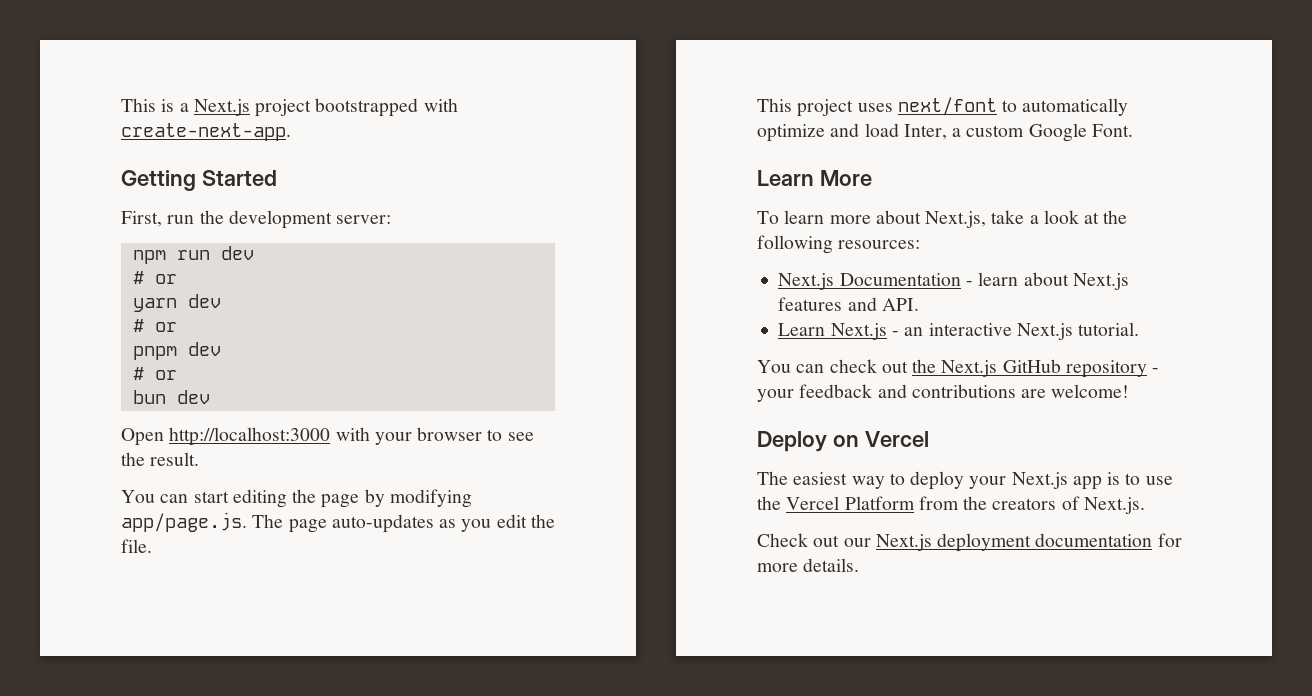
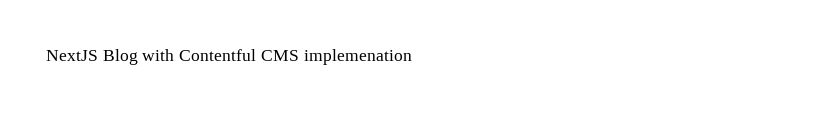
[121,98,458,117] [121,123,291,141] [121,170,277,191] [121,210,392,229] [132,246,254,264] [132,271,177,284] [132,294,221,312] [132,319,177,332] [132,342,221,360] [132,367,177,380] [132,390,210,404] [121,427,534,446] [121,452,200,466] [121,489,472,508] [121,512,555,533] [121,539,152,553] [757,97,1129,117] [757,123,1133,142] [757,170,872,186] [757,210,1128,228] [757,235,921,254] [778,272,1129,290] [778,297,919,311] [778,322,1140,340] [757,359,1160,378] [757,384,1130,402] [757,431,929,452] [757,471,1173,490] [757,496,1145,514] [757,533,1182,552] [757,558,860,572] This is a Next.js project bootstrapped with create-next-app. // Getting Started // First, run the development server: // npm run dev // # or // yarn dev // # or // pnpm dev // # or // bun dev // Open http://localhost:3000 with your browser to see the result. // You can start editing the page by modifying app/page.js. The page auto-updates as you edit the file. // This project uses next/font to automatically optimize and load Inter, a custom Google Font. // Learn More // To learn more about Next.js, take a look at the following resources: // Next.js Documentation - learn about Next.js features and API. // Learn Next.js - an interactive Next.js tutorial. // You can check out the Next.js GitHub repository - your feedback and contributions are welcome! // Deploy on Vercel // The easiest way to deploy your Next.js app is to use the Vercel Platform from the creators of Next.js. // Check out our Next.js deployment documentation for more details. -> [46,49,412,65] NextJS Blog with Contentful CMS implemenation

